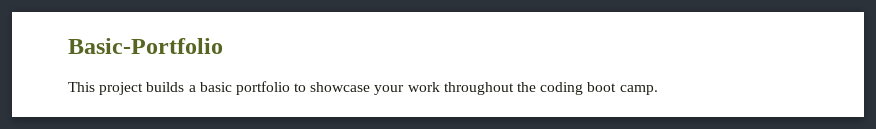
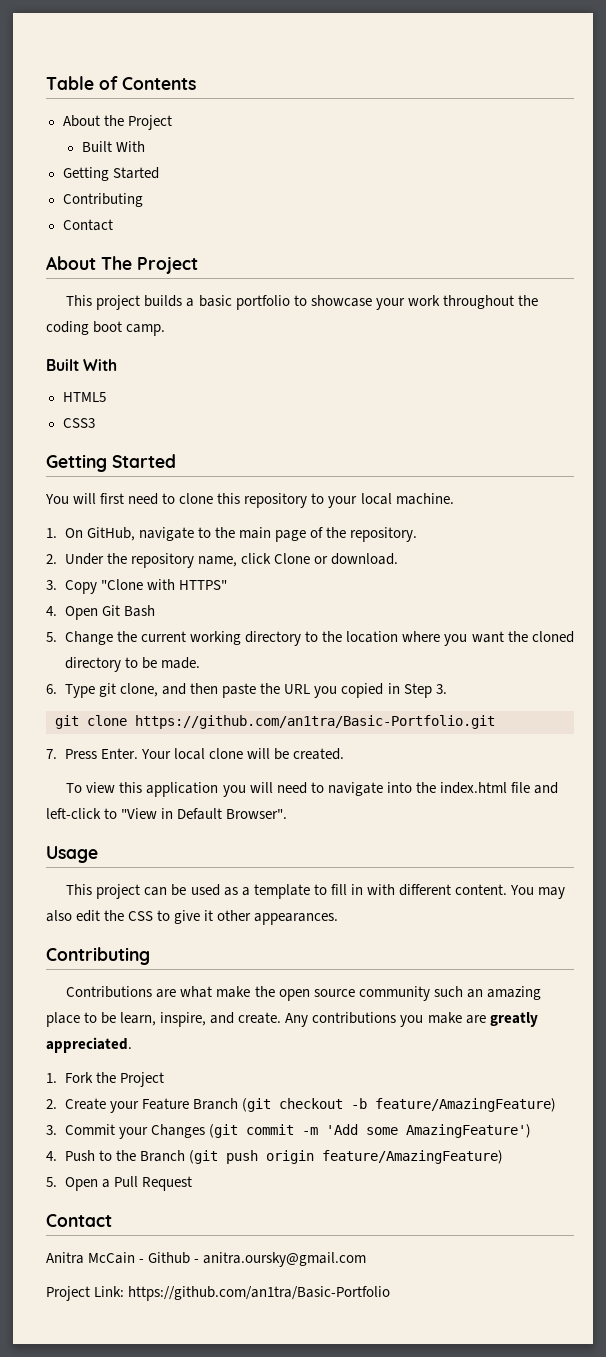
[68,38,223,54] Basic-Portfolio -> [46,76,196,90] [62,115,172,130] [81,141,145,152] [62,167,159,181] [62,193,143,207] [62,219,113,231] [46,256,198,274] Table of Contents // About the Project // Built With // Getting Started // Contributing // Contact // About The Project
(658, 90) none -> [46,359,118,371] [62,392,106,402] [62,418,95,428] [46,454,176,472] [45,493,454,508] [46,527,418,542] [46,553,399,568] [46,579,228,594] [46,605,156,620] [46,631,574,646] [65,657,201,672] [46,683,447,698] [55,715,495,729] [46,748,345,760] [66,782,558,797] [46,808,288,820] [46,846,98,863] [66,884,566,899] [46,910,339,925] [46,947,150,965] [66,986,541,1001] [46,1012,538,1027] [46,1037,132,1053] [46,1072,165,1087] [46,1098,557,1113] [46,1124,532,1139] [46,1150,504,1164] [46,1176,193,1191] [46,1214,112,1227] [46,1252,367,1267] [46,1286,391,1301] // Built With // HTML5 // CSS3 // Getting Started // You will first need to clone this repository to your local machine. // 1. On GitHub, navigate to the main page of the repository. // 2. Under the repository name, click Clone or download. // 3. Copy "Clone with HTTPS" // 4. Open Git Bash // 5. Change the current working directory to the location where you want the cloned directory to be made. // 6. Type git clone, and then paste the URL you copied in Step 3. // git clone https://github.com/an1tra/Basic-Portfolio.git // 7. Press Enter. Your local clone will be created. // To view this application you will need to navigate into the index.html file and left-click to "View in Default Browser". // Usage // This project can be used as a template to fill in with different content. You may also edit the CSS to give it other appearances. // Contributing // Contributions are what make the open source community such an amazing place to be learn, inspire, and create. Any contributions you make are greatly appreciated. // 1. Fork the Project // 2. Create your Feature Branch (git checkout -b feature/AmazingFeature) // 3. Commit your Changes (git commit -m 'Add some AmazingFeature') // 4. Push to the Branch (git push origin feature/AmazingFeature) // 5. Open a Pull Request // Contact // Anitra McCain - Github - anitra.oursky@gmail.com // Project Link: https://github.com/an1tra/Basic-Portfolio

